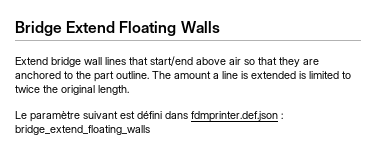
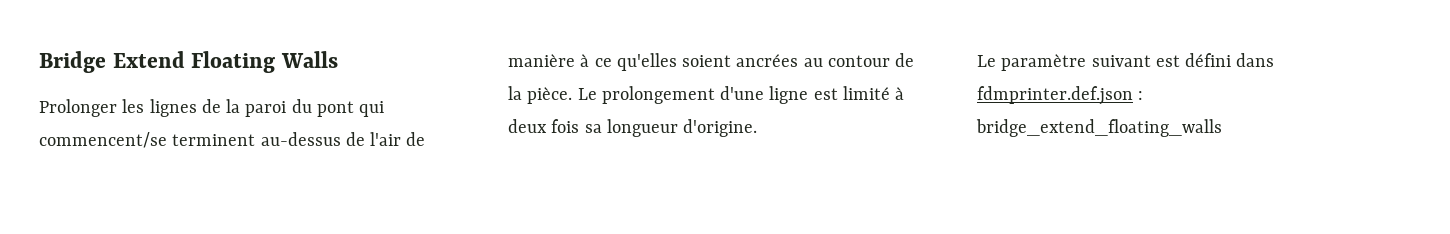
[15,56,319,67] [15,71,351,82] [15,85,129,95] Extend bridge wall lines that start/end above air so that they are anchored to the part outline. The amount a line is extended is limited to twice the original length. -> [39,99,385,117] [39,132,426,148] [508,53,915,71] [508,86,905,104] [508,119,758,137] Prolonger les lignes de la paroi du pont qui commencent/se terminent au-dessus de l'air de manière à ce qu'elles soient ancrées au contour de la pièce. Le prolongement d'une ligne est limité à deux fois sa longueur d'origine.

